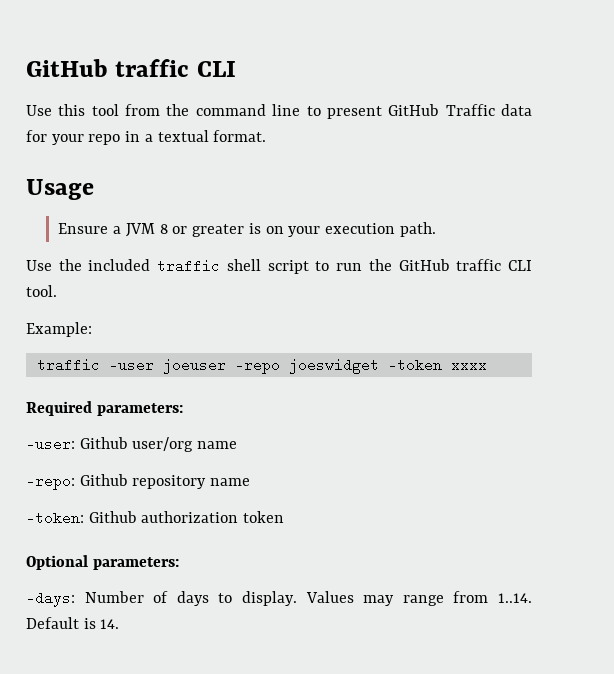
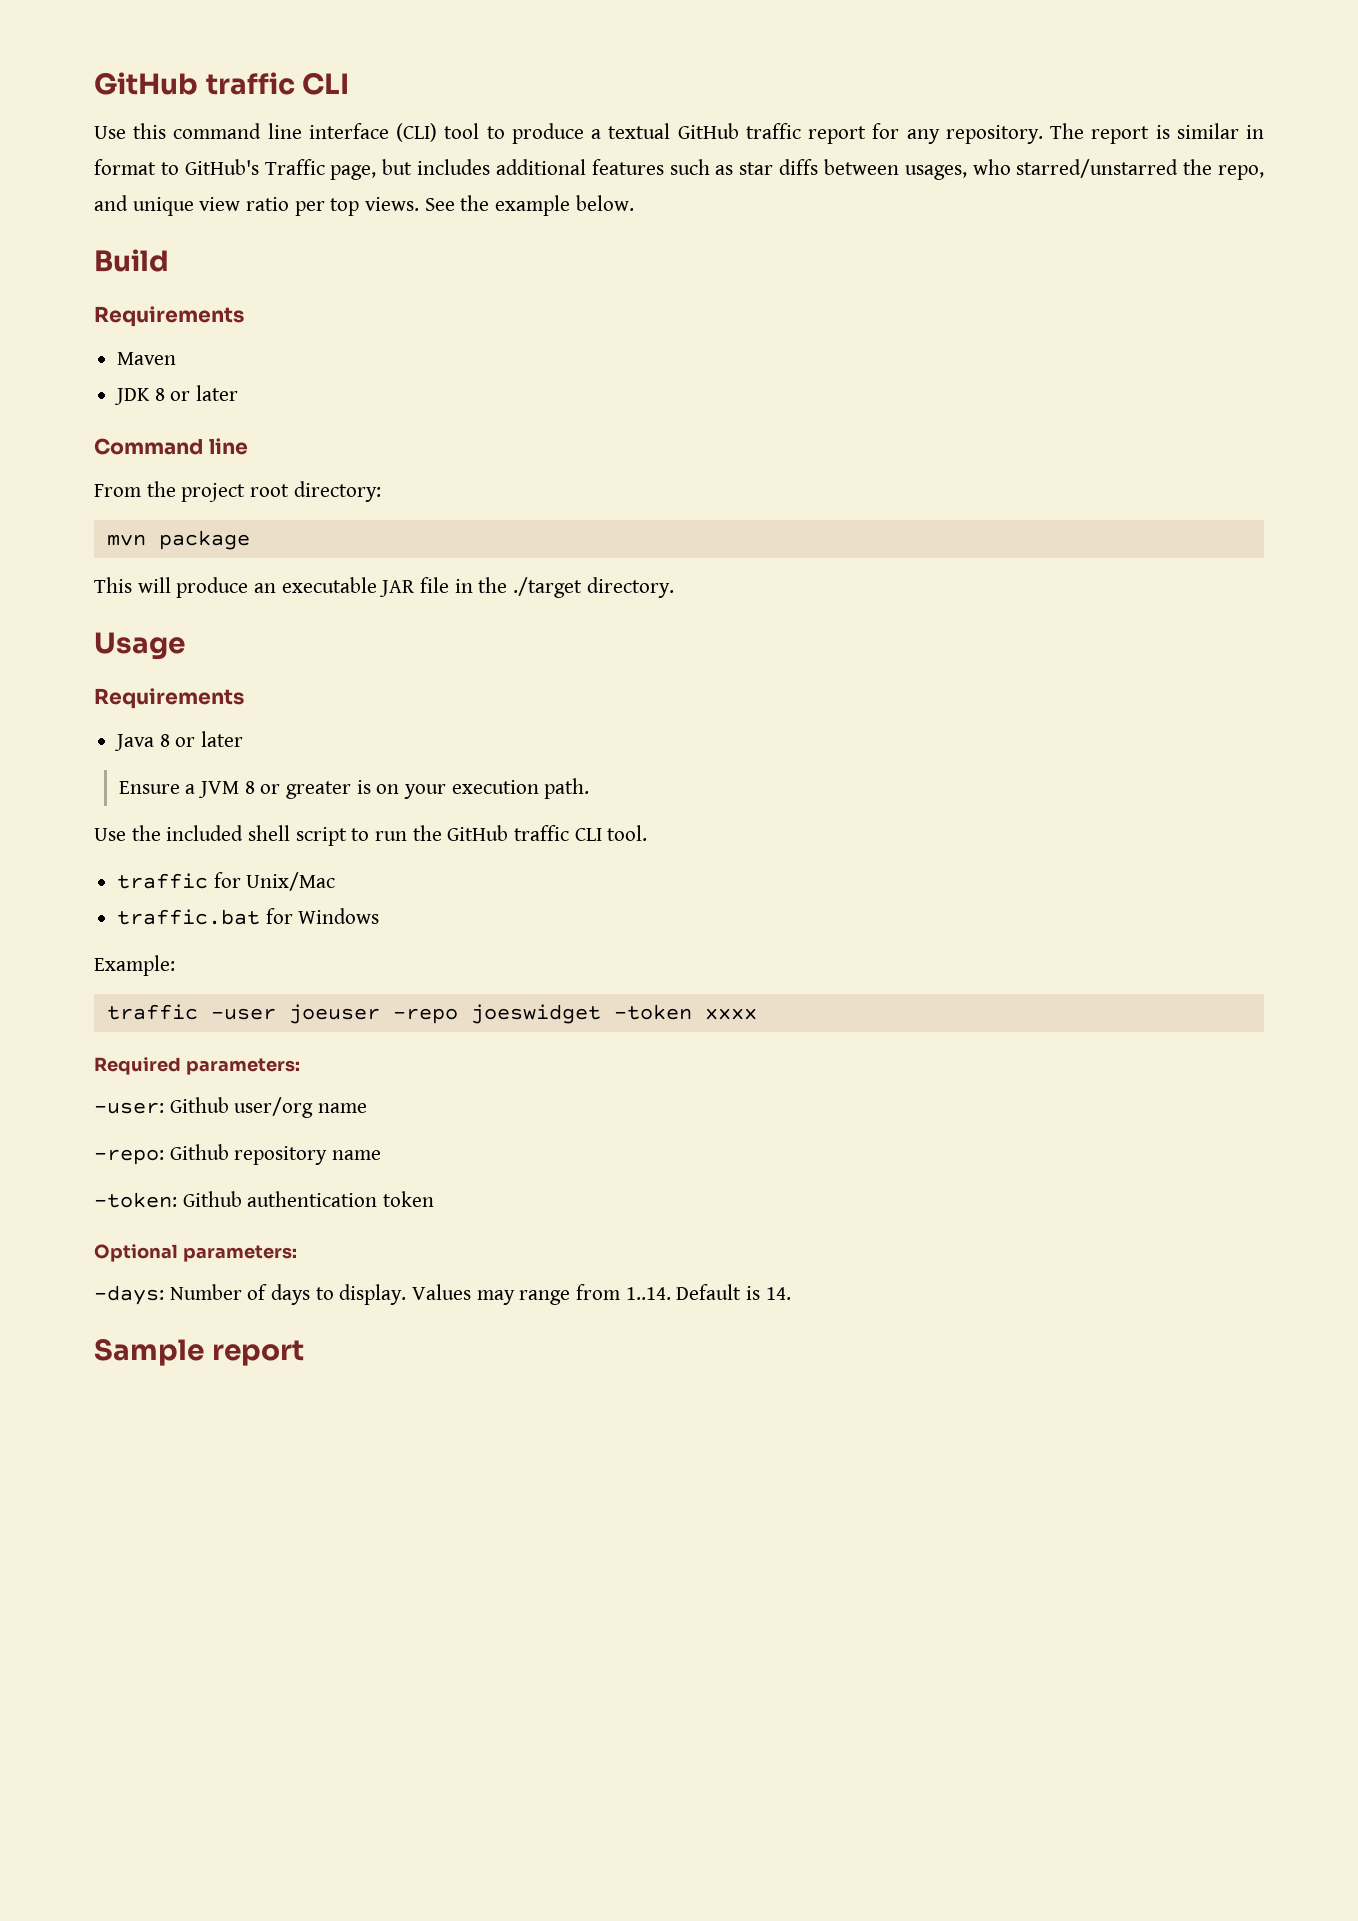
[91,104,532,119] [26,130,267,145] [26,179,94,200] tool from the command line to present GitHub Traffic data for your repo in a textual format. // Usage -> [173,123,1264,144] [94,159,1264,180] [94,195,634,216] [94,249,169,272] [94,306,244,327] [117,352,177,365] [114,385,239,405] [94,438,248,455] [94,481,381,502] [106,530,250,550] [94,577,674,598] [94,632,185,660] [94,688,244,709] [114,731,244,751] command line interface (CLI) tool to produce a textual GitHub traffic report for any repository. The report is similar in format to GitHub's Traffic page, but includes additional features such as star diffs between usages, who starred/unstarred the repo, and unique view ratio per top views. See the example below. // Build // Requirements // Maven // JDK 8 or later // Command line // From the project root directory: // mvn package // This will produce an executable JAR file in the ./target directory. // Usage // Requirements // Java 8 or later
[157,259,221,273] traffic -> (244, 833) none
(57, 291) none -> [117,872,336,891] [117,908,380,925] // traffic for Unix/Mac // traffic.bat for Windows
[141,511,239,523] authorization -> [247,1191,378,1207] authentication
(120, 624) none -> [94,1338,304,1366] // Sample report

